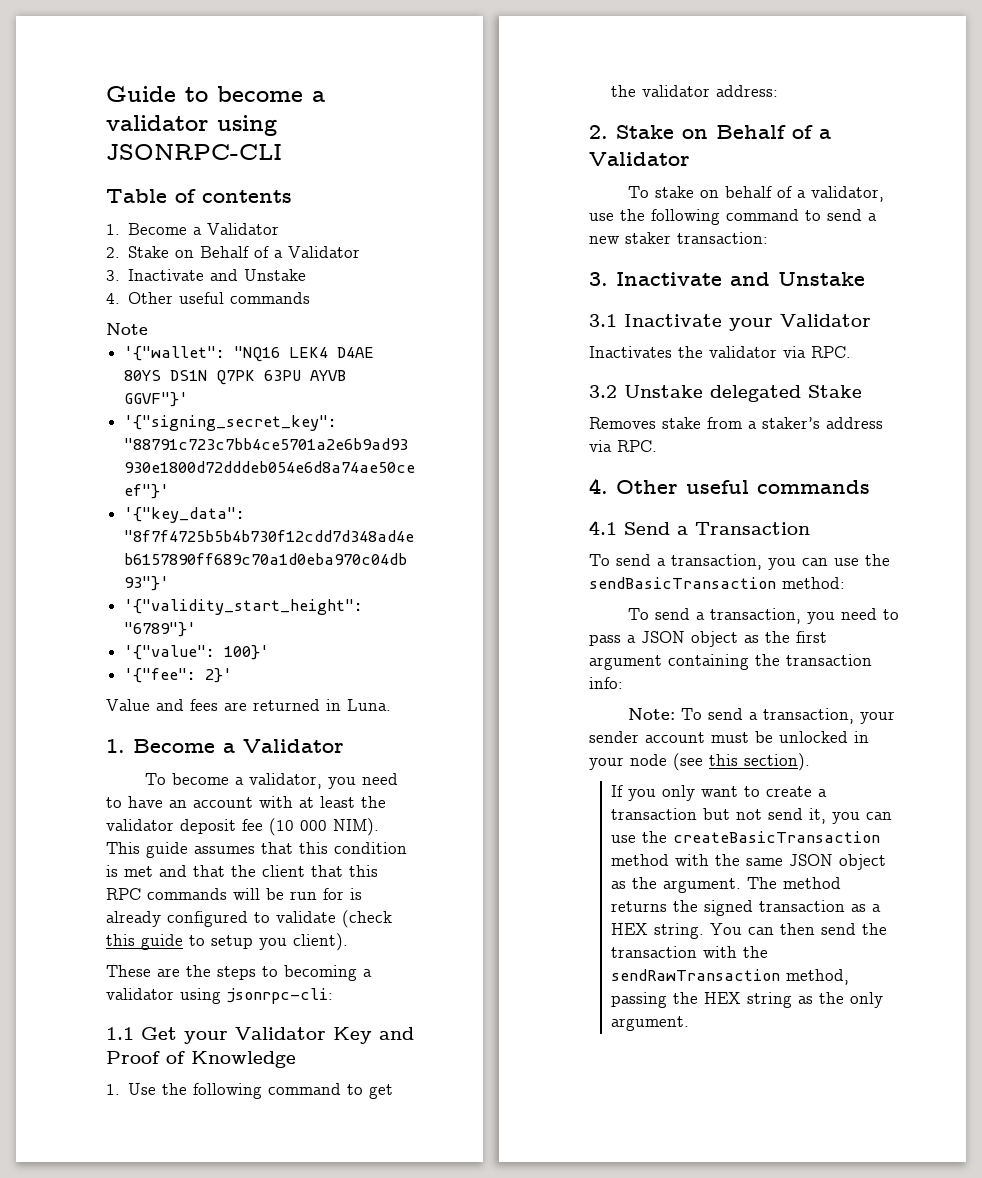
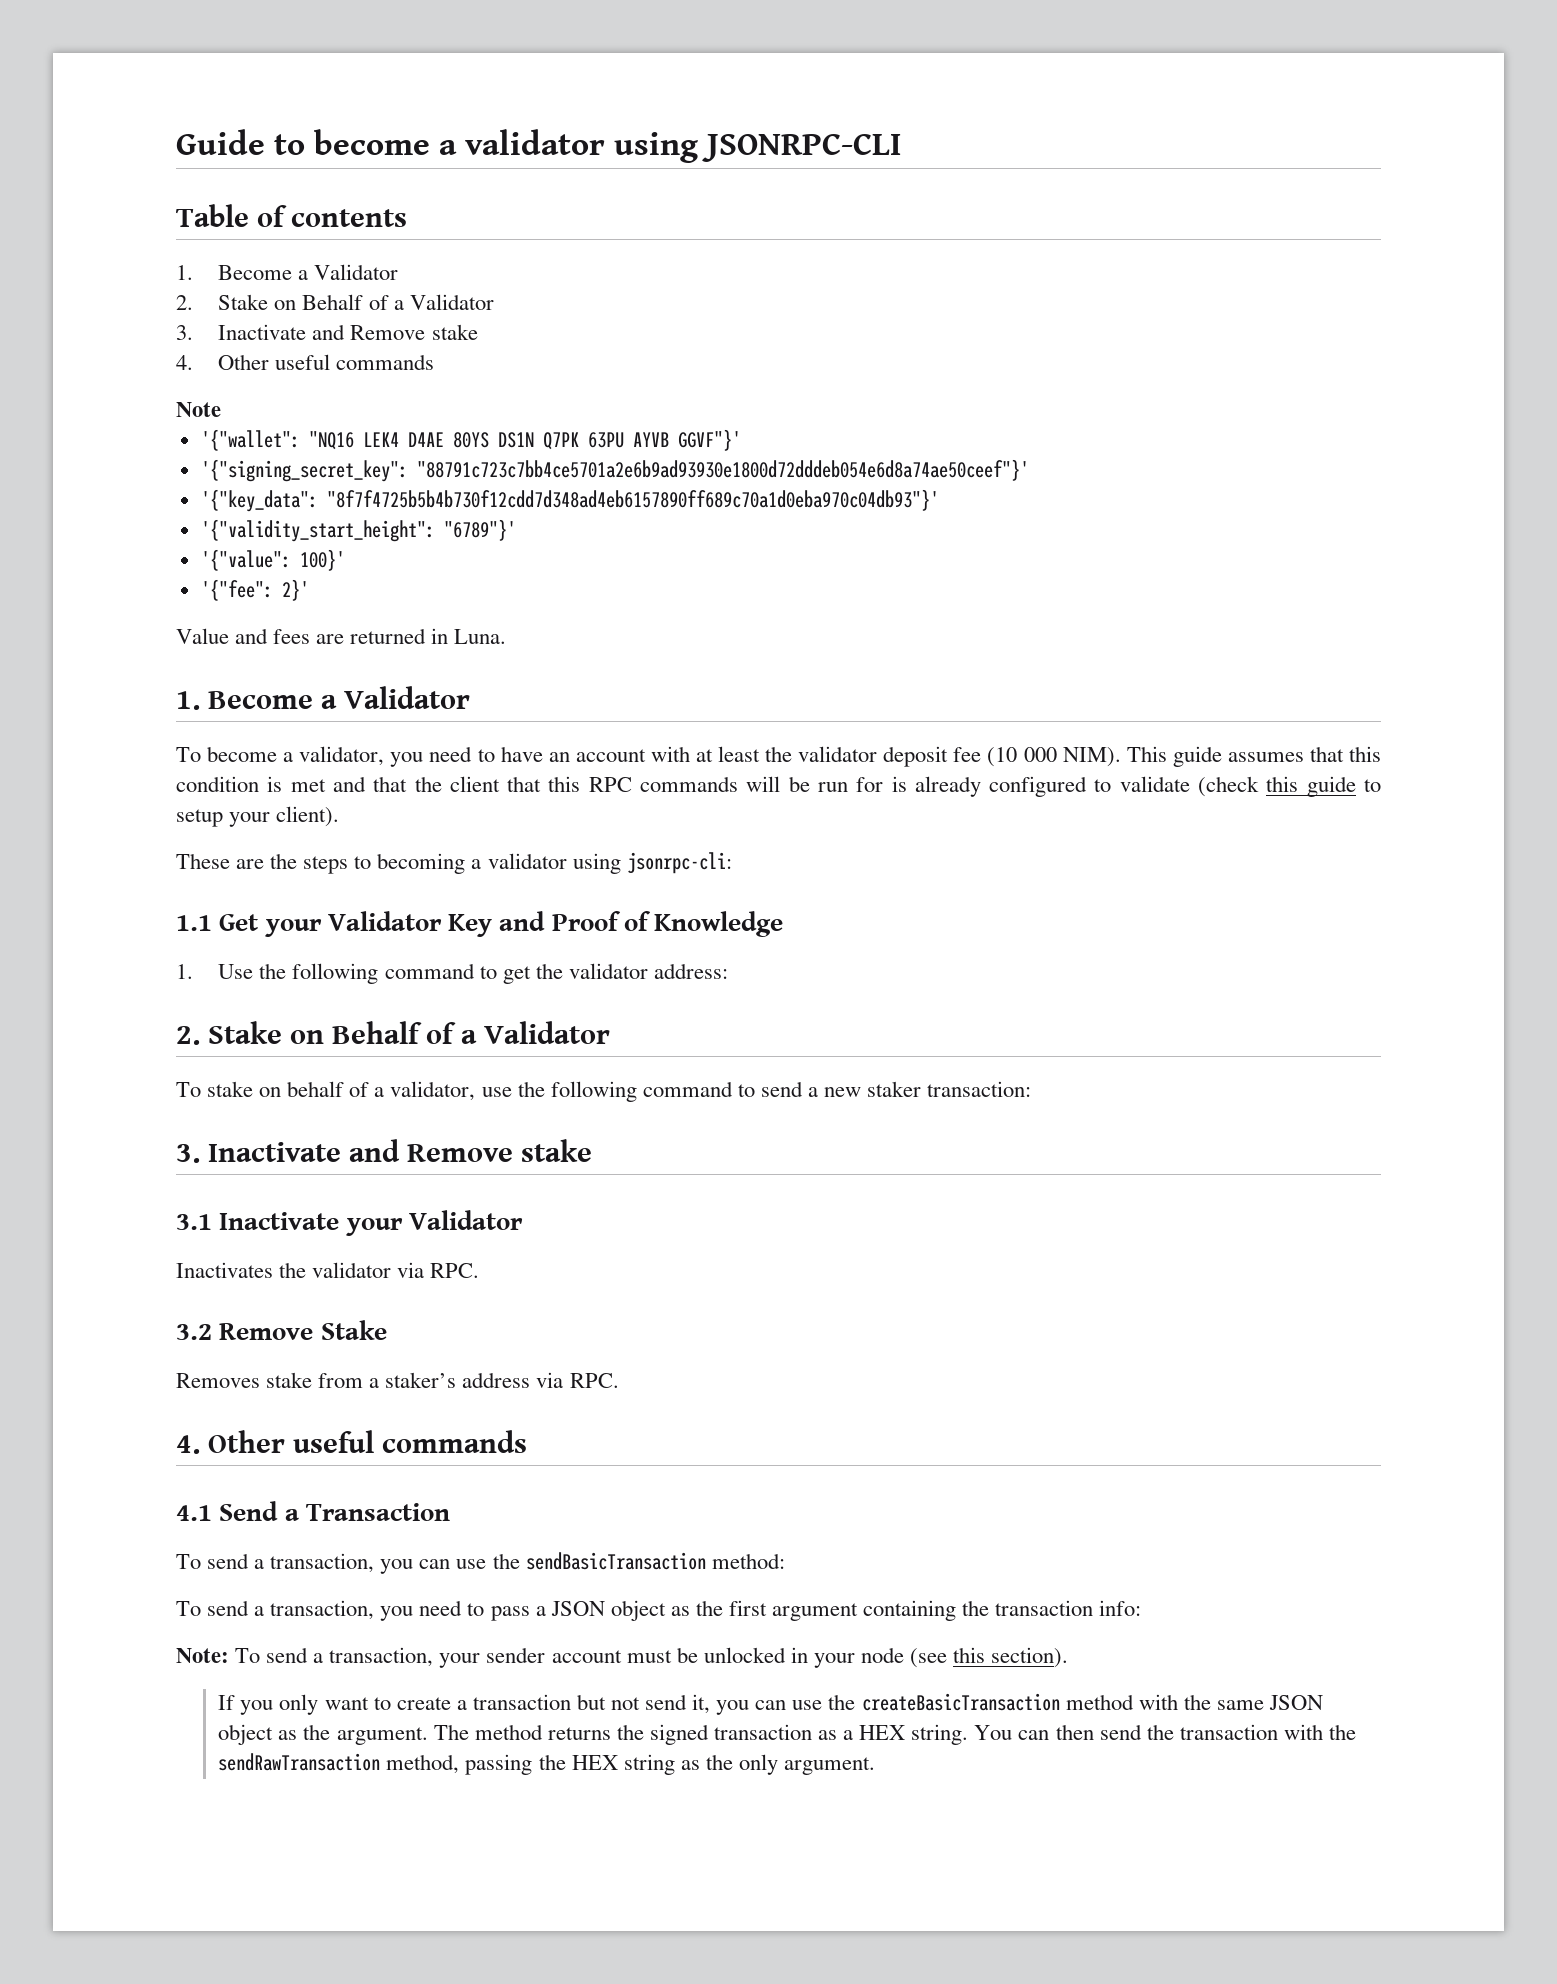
[244,269,307,281] Unstake -> [350,324,478,340] Remove stake
[259,938,287,950] you -> [229,812,271,827] your
[778,272,865,286] Unstake -> [407,1139,593,1162] Remove stake
[624,385,801,402] Unstake delegated -> [219,1323,314,1340] Remove

